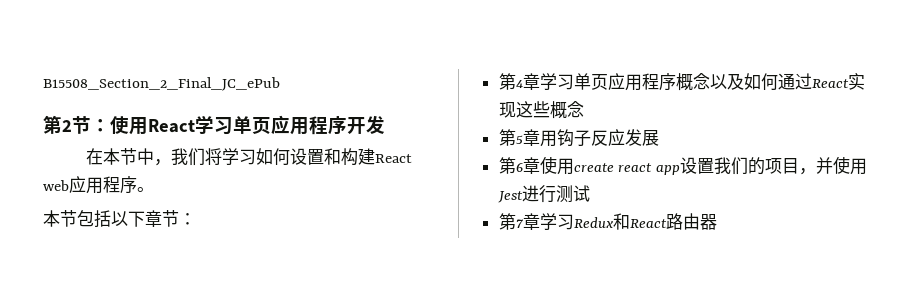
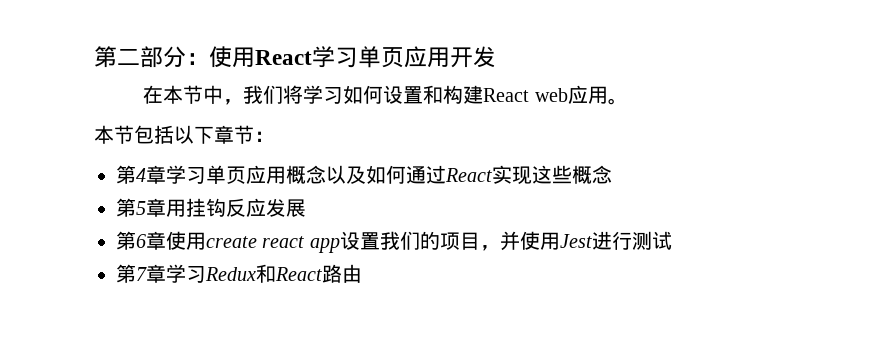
[43,77,280,91] [43,115,91,134] B15508_Section_2_Final_JC_ePub // 第2节 -> [94,46,186,68] 第二部分
[309,116,347,135] 程序 -> (450, 57) none
[103,176,137,194] 程序 -> (608, 95) none
[641,73,676,91] 程序 -> (286, 175) none
[556,129,591,147] 钩子 -> [186,198,226,217] 挂钩
[699,214,717,230] 器 -> (362, 273) none

